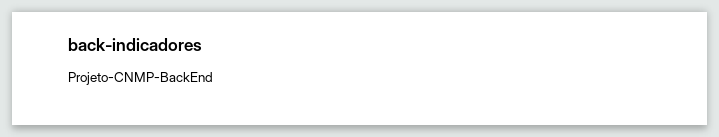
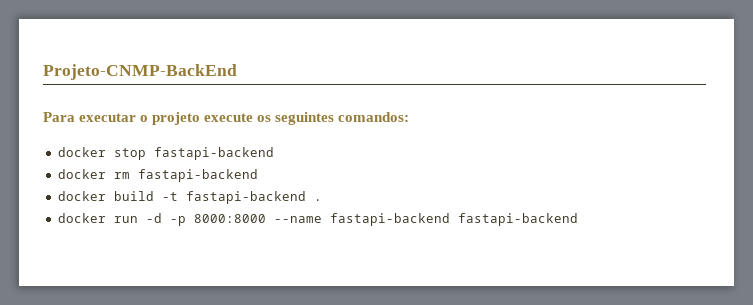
[68,38,202,51] [68,72,213,85] back-indicadores // Projeto-CNMP-BackEnd -> [43,64,237,80] [43,112,410,125] [58,147,275,160] [58,169,259,182] [58,191,323,204] [58,213,579,226] Projeto-CNMP-BackEnd // Para executar o projeto execute os seguintes comandos: // docker stop fastapi-backend // docker rm fastapi-backend // docker build -t fastapi-backend . // docker run -d -p 8000:8000 --name fastapi-backend fastapi-backend

